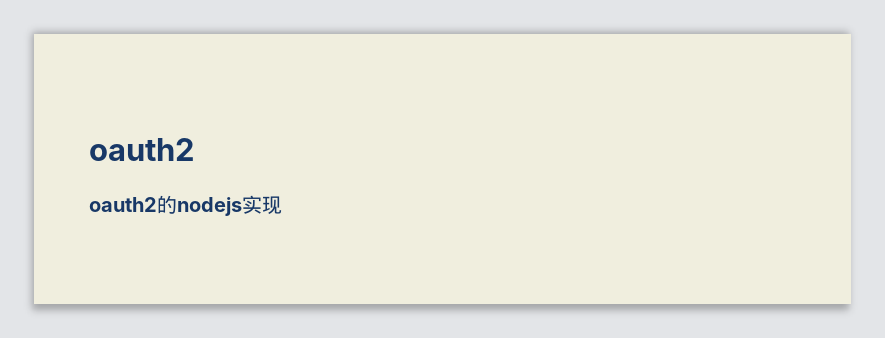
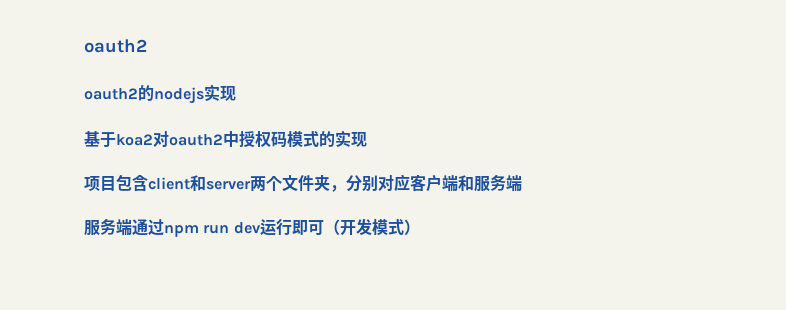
(282, 205) none -> [84,130,367,148] [84,174,522,192] [84,218,420,237] // 基于koa2对oauth2中授权码模式的实现 // 项目包含client和server两个文件夹，分别对应客户端和服务端 // 服务端通过npm run dev运行即可（开发模式）

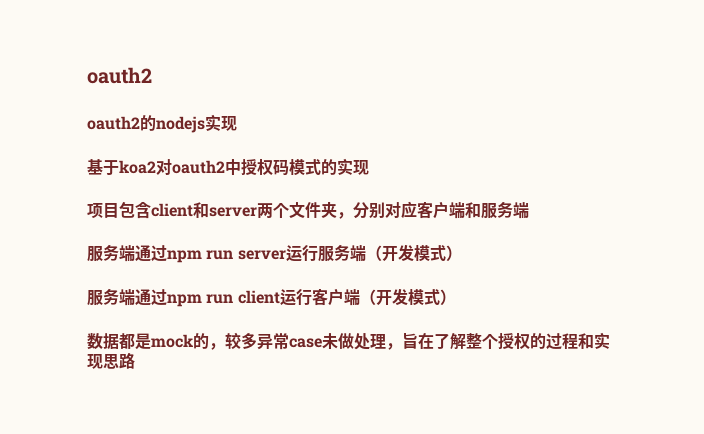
[233,218,420,236] dev运行即可（开发模式） -> [237,244,462,262] [87,288,456,307] [87,332,610,350] [87,352,135,369] server运行服务端（开发模式） // 服务端通过npm run client运行客户端（开发模式） // 数据都是mock的，较多异常case未做处理，旨在了解整个授权的过程和实现思路

